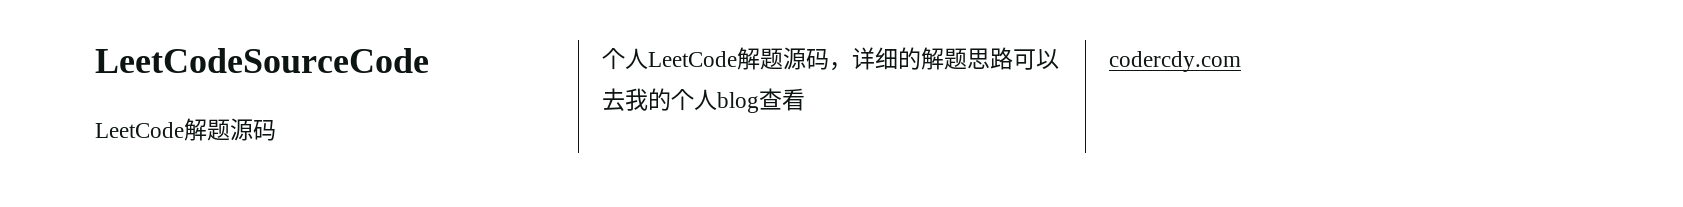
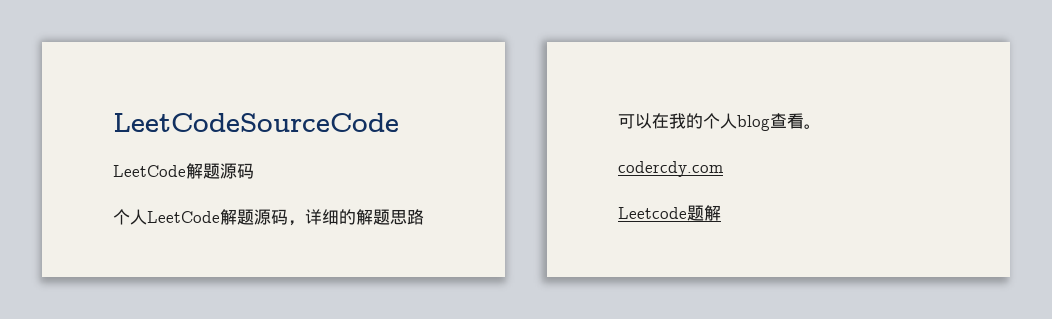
[602,88,625,111] 去 -> [652,113,669,129] 在
(805, 99) none -> [804,124,821,129] 。
(1241, 61) none -> [618,205,721,221] // Leetcode题解

